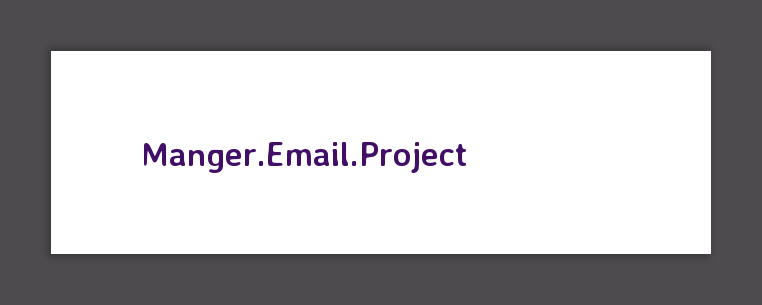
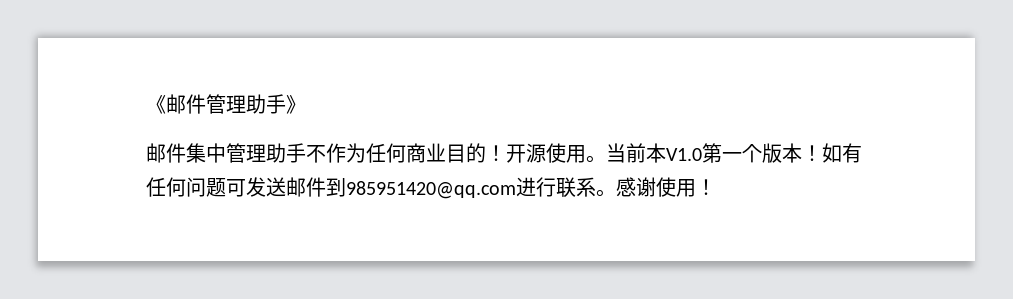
[141,142,467,173] Manger.Email.Project -> [146,94,306,114] [146,143,862,163] [146,177,716,199] 《邮件管理助手》 // 邮件集中管理助手不作为任何商业目的！开源使用。当前本V1.0第一个版本！如有任何问题可发送邮件到985951420@qq.com进行联系。感谢使用！

